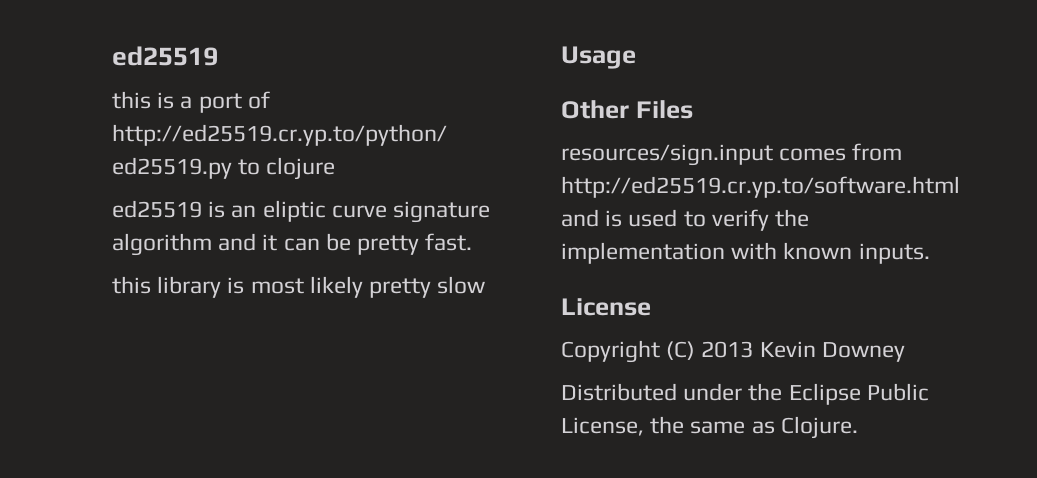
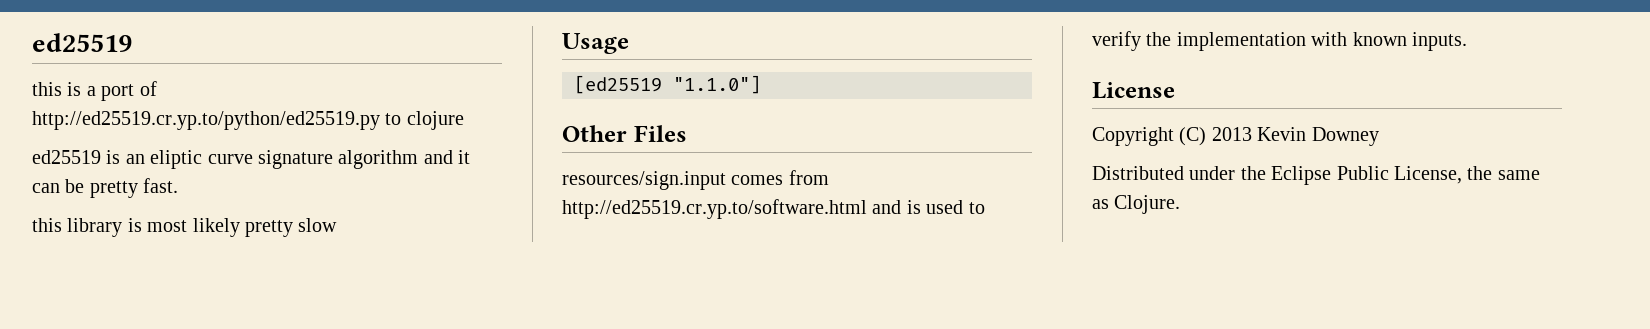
(636, 57) none -> [574,75,761,94] // [ed25519 "1.1.0"]

